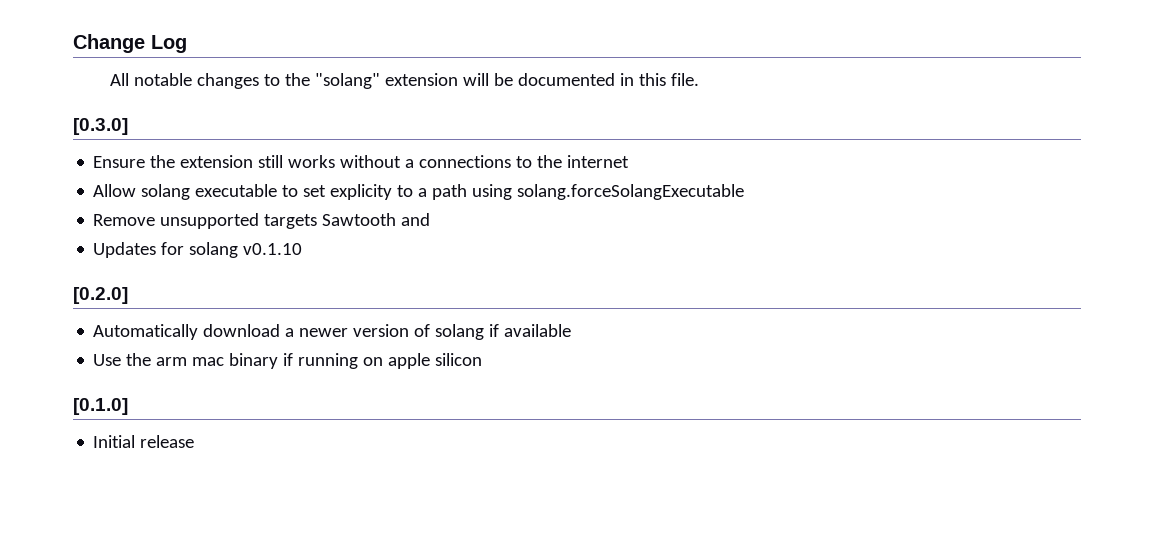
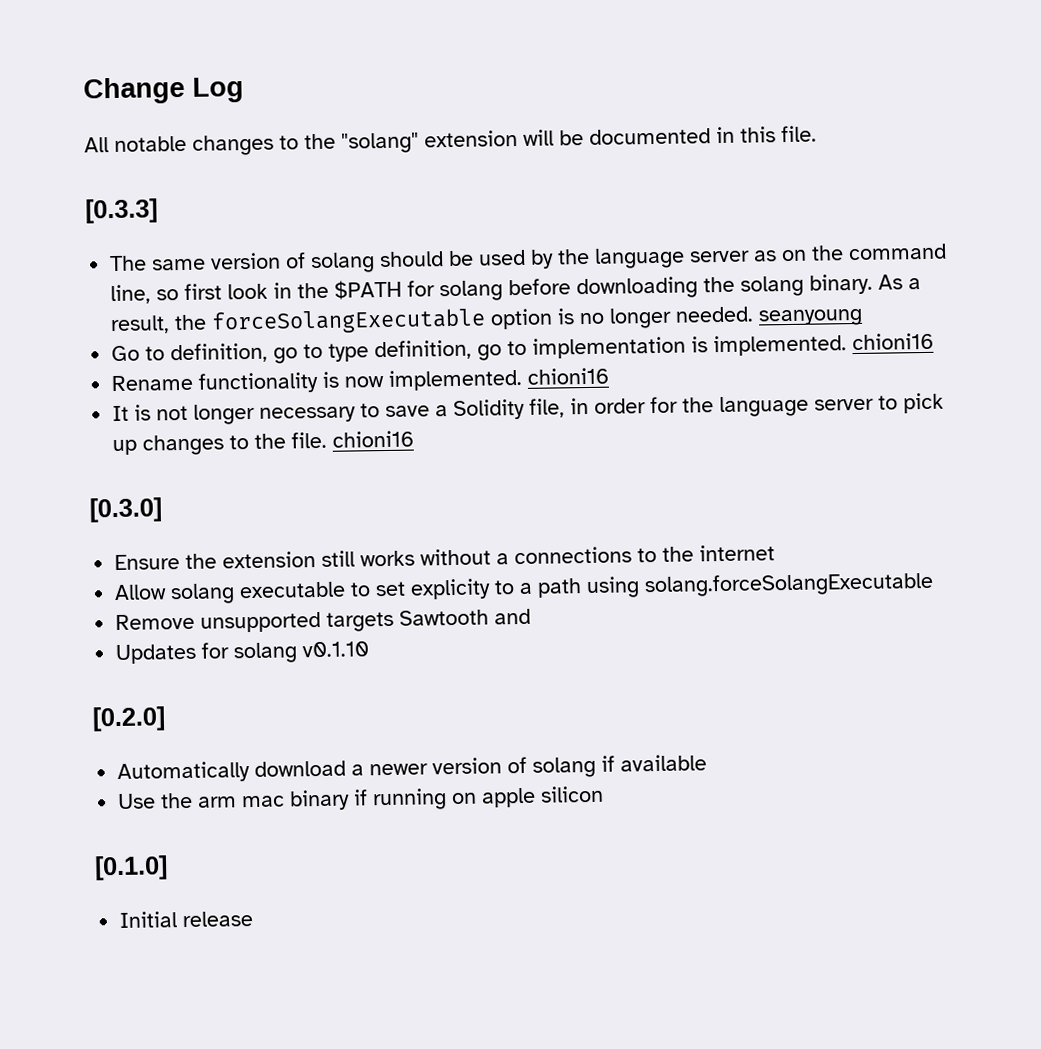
(699, 79) none -> [85,198,158,224] [109,243,948,274] [110,273,922,305] [110,306,864,335] [111,332,935,364] [111,367,610,394] [112,392,945,425] [112,430,415,456] // [0.3.3] // The same version of solang should be used by the language server as on the command line, so first look in the $PATH for solang before downloading the solang binary. As a result, the forceSolangExecutable option is no longer needed. seanyoung // Go to definition, go to type definition, go to implementation is implemented. chioni16 // Rename functionality is now implemented. chioni16 // It is not longer necessary to save a Solidity file, in order for the language server to pick up changes to the file. chioni16

